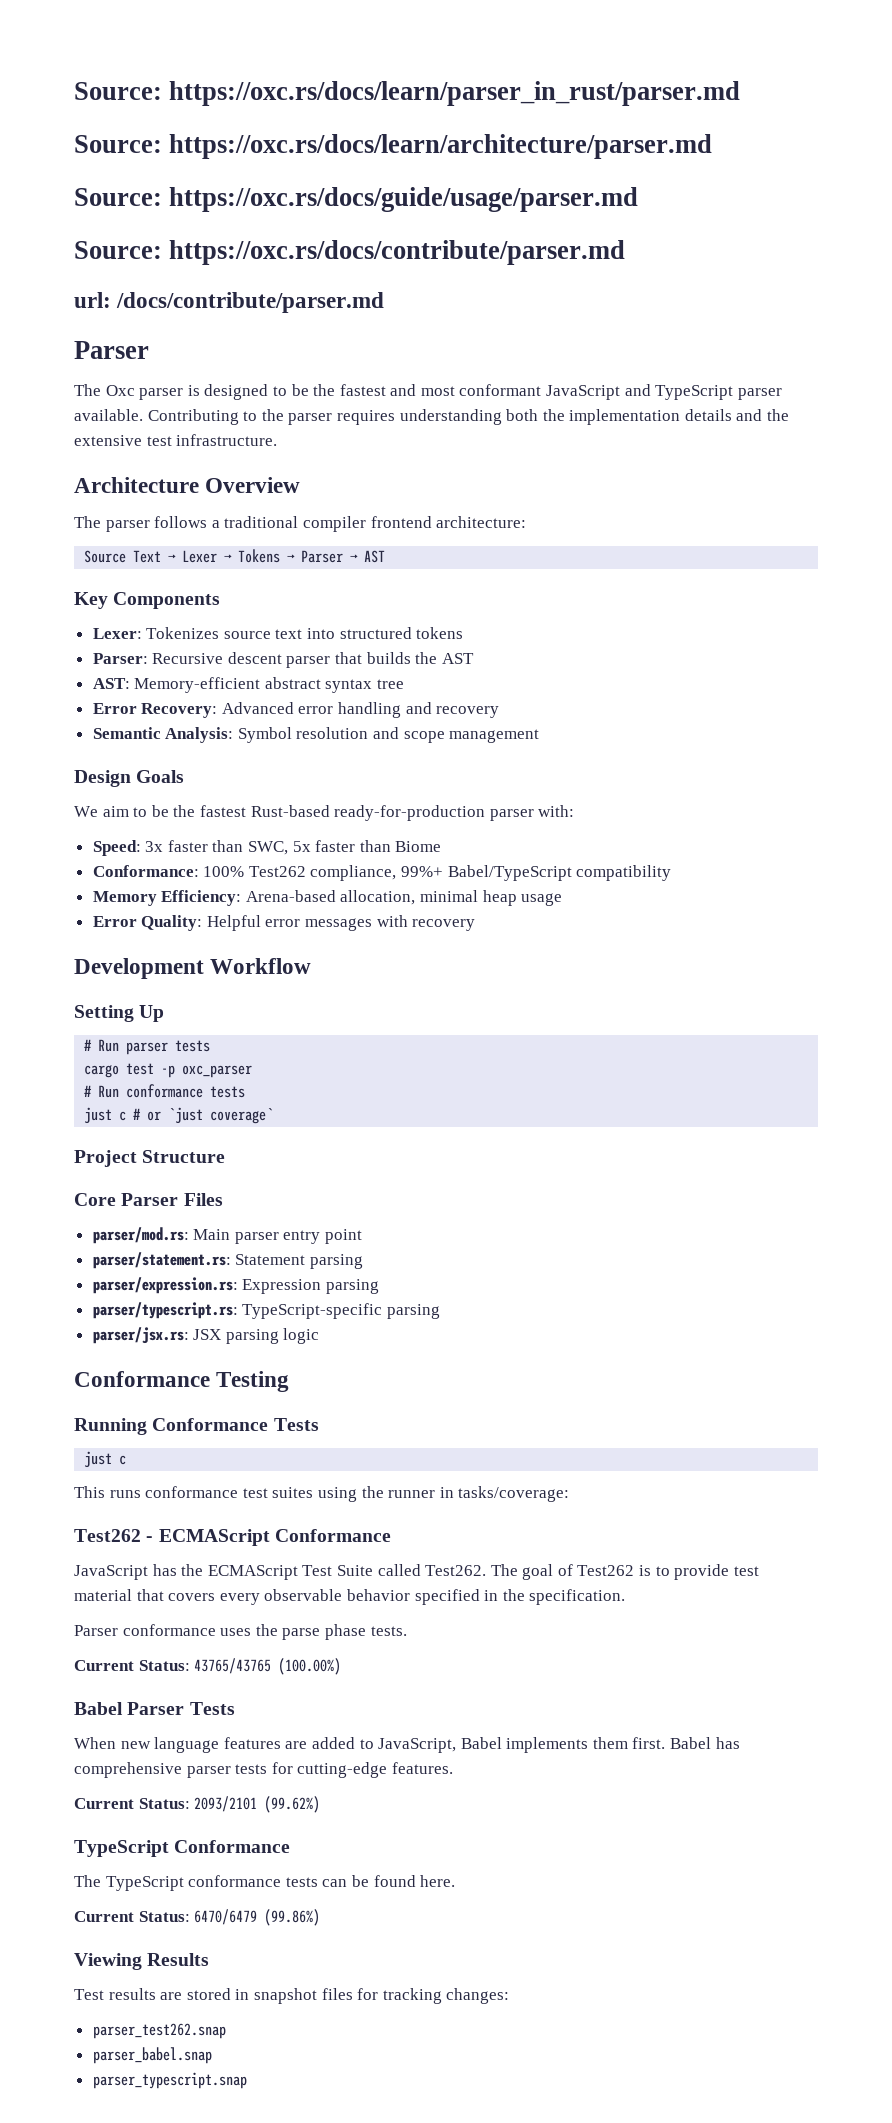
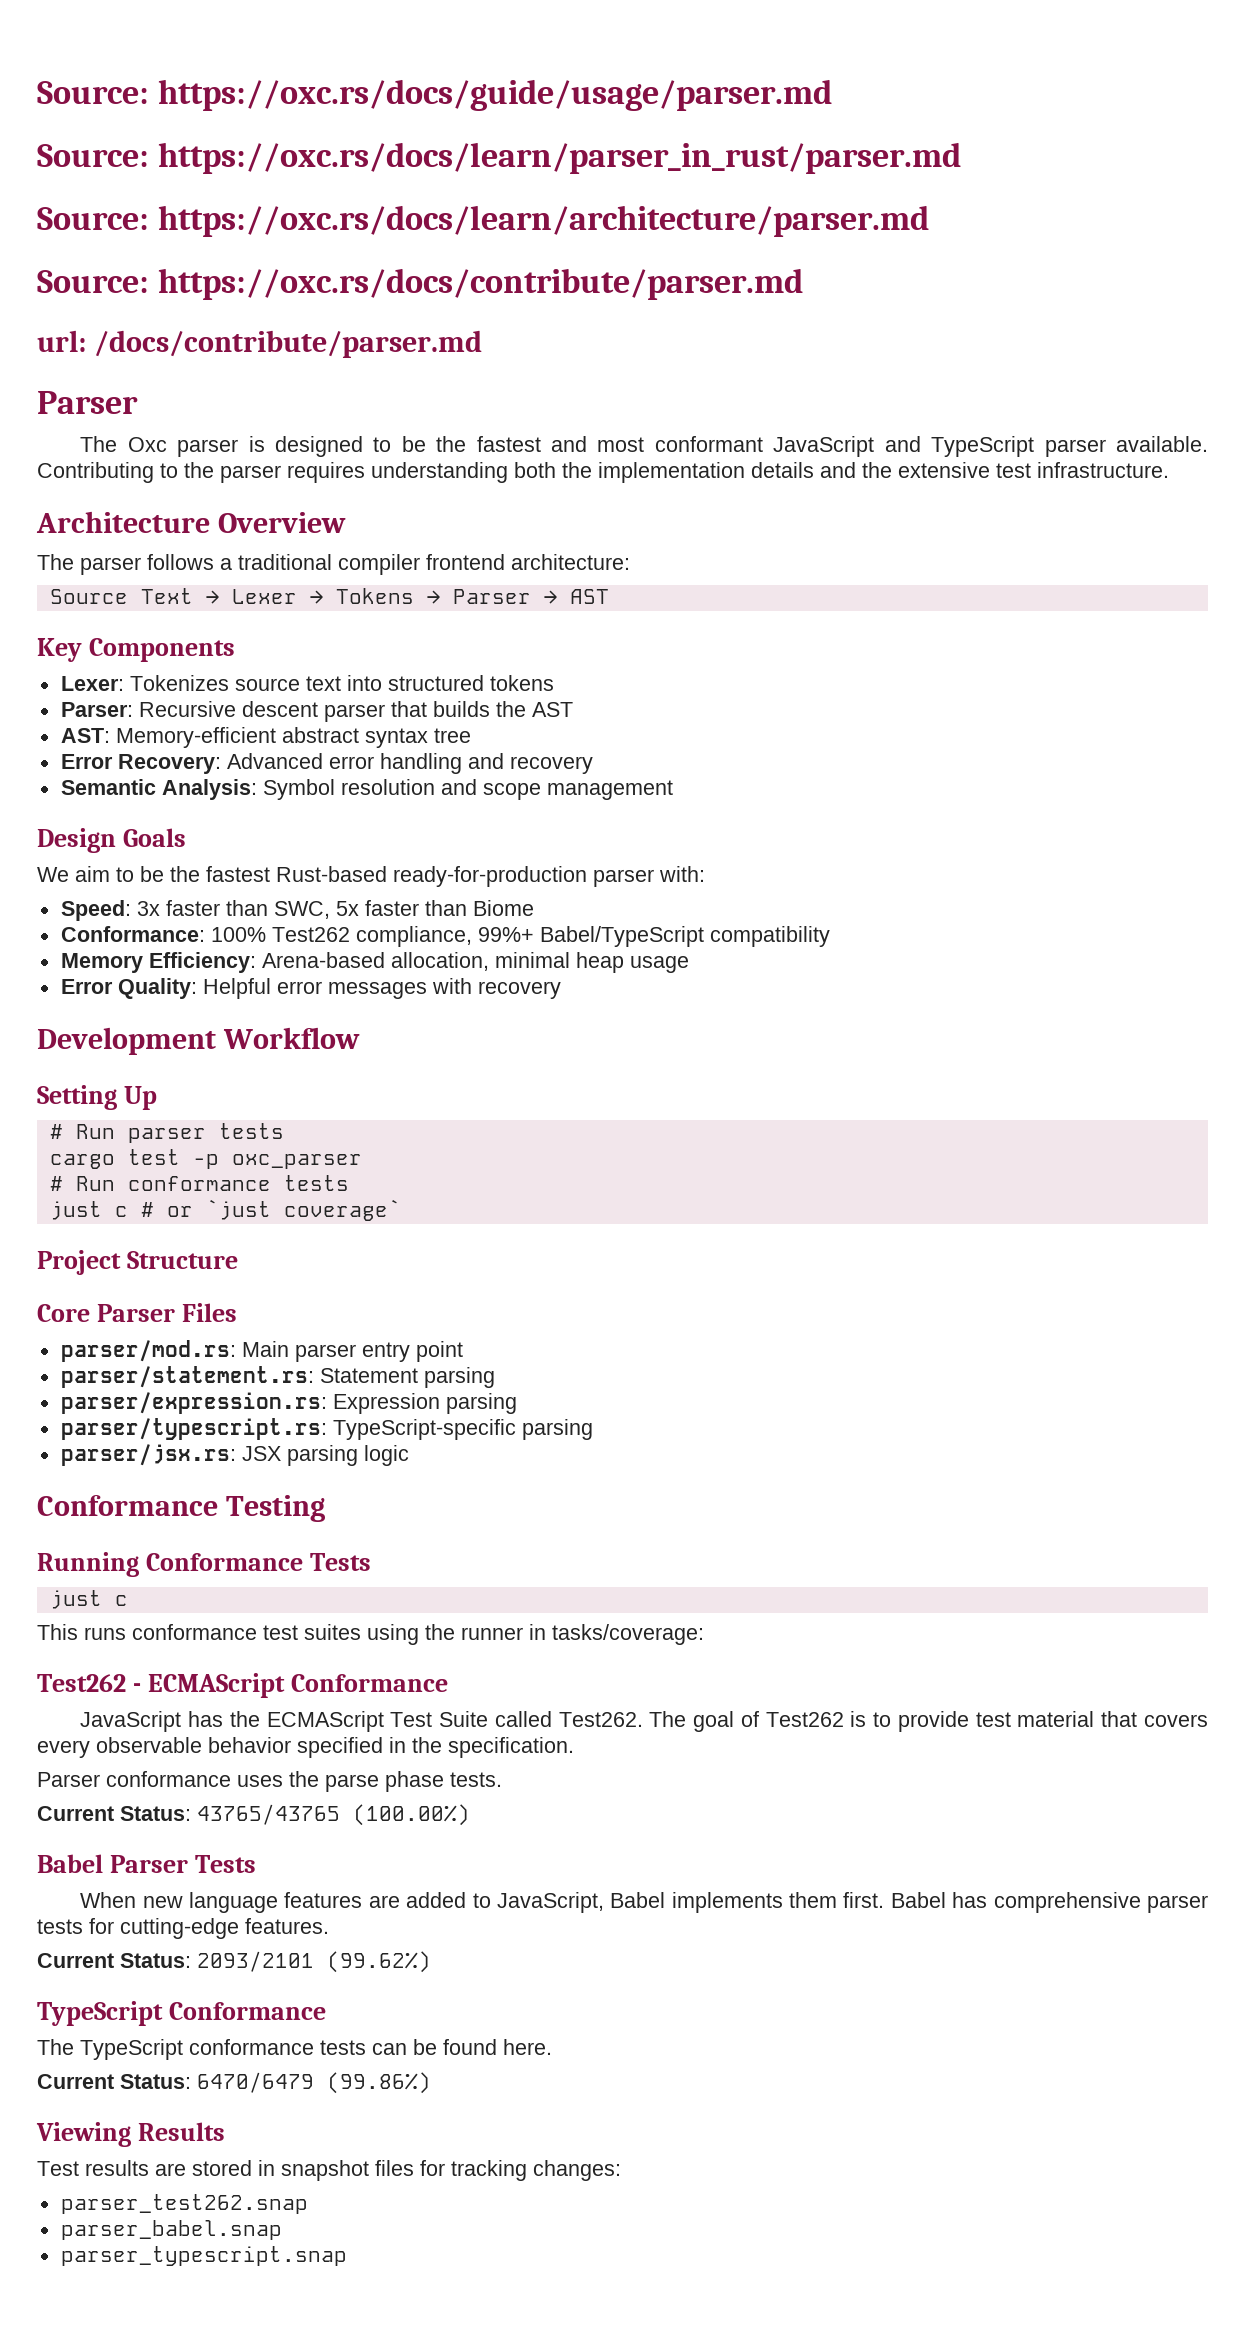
[74,82,162,100] Source: -> [37,79,833,111] [37,144,149,167] Source: https://oxc.rs/docs/guide/usage/parser.md // Source:
[74,187,639,212] // Source: https://oxc.rs/docs/guide/usage/parser.md -> (930, 221) none

